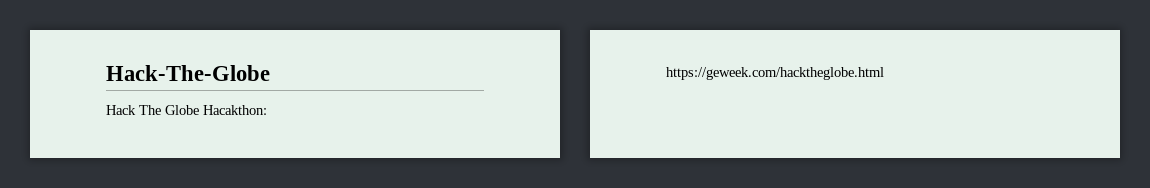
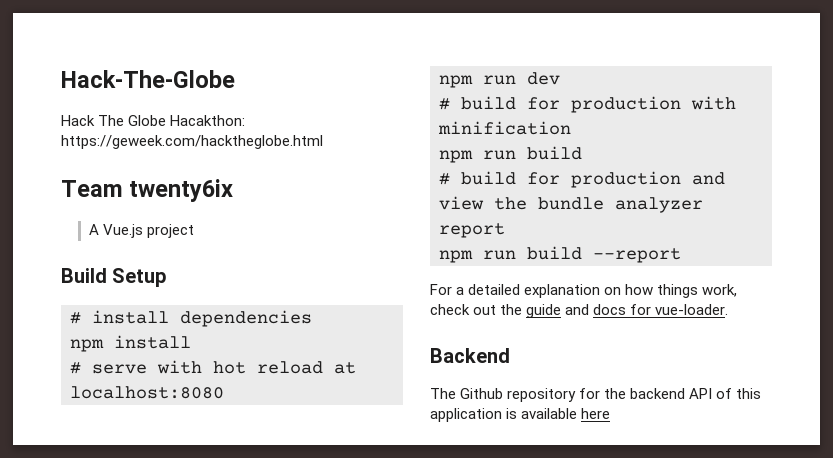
(884, 73) none -> [61,179,234,202] [88,224,195,238] [61,268,167,287] [70,310,312,327] [70,335,191,352] [70,360,356,374] [70,386,224,399] [439,72,560,88] [439,96,736,113] [438,121,571,135] [439,146,582,163] [439,171,725,188] [439,196,703,213] [439,223,505,238] [439,246,681,263] [430,284,738,298] [430,304,729,318] [430,348,510,363] [430,388,762,402] [430,408,611,422] // Team twenty6ix // A Vue.js project // Build Setup // # install dependencies // npm install // # serve with hot reload at localhost:8080 // npm run dev // # build for production with minification // npm run build // # build for production and view the bundle analyzer report // npm run build --report // For a detailed explanation on how things work, check out the guide and docs for vue-loader. // Backend // The Github repository for the backend API of this application is available here

